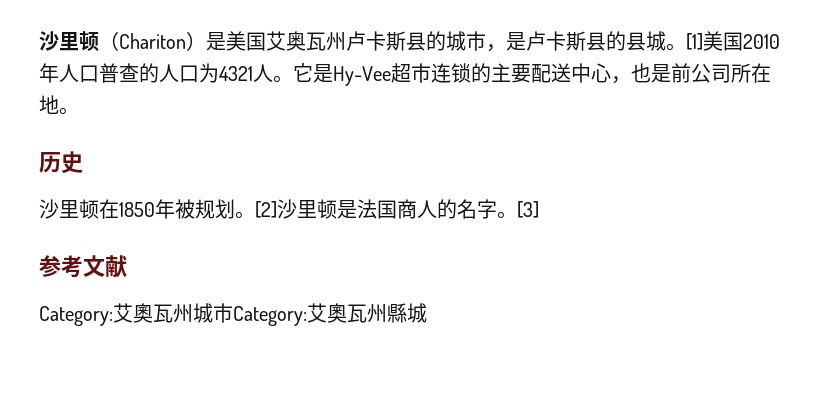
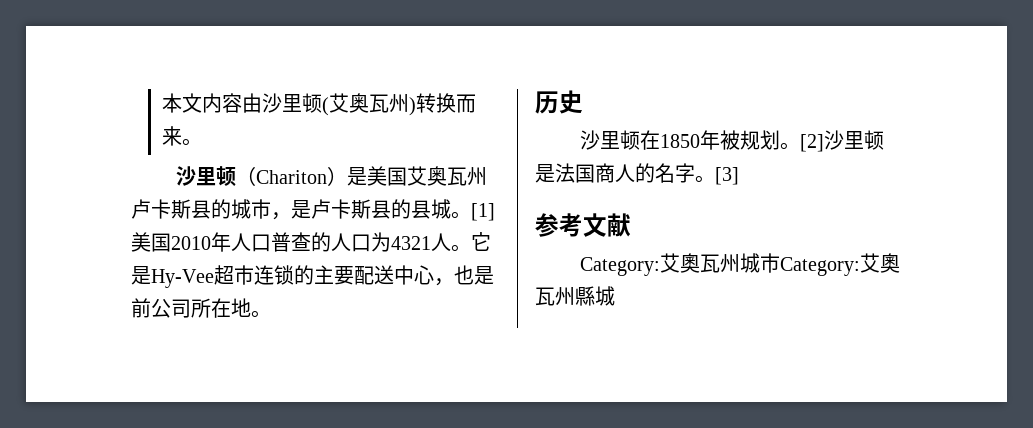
(39, 41) none -> [162,93,477,116] [162,126,203,146] 本文内容由沙里顿(艾奥瓦州)转换而来。 //

